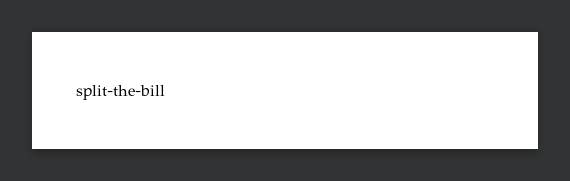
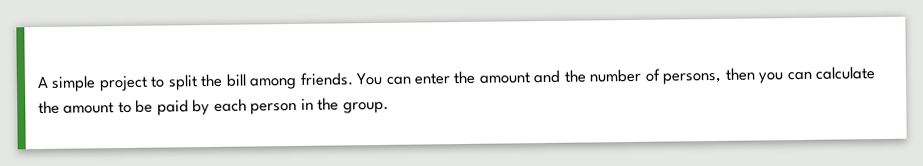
[76,85,165,100] split-the-bill -> [37,66,876,92] [38,97,389,116] A simple project to split the bill among friends. You can enter the amount and the number of persons, then you can calculate the amount to be paid by each person in the group.

